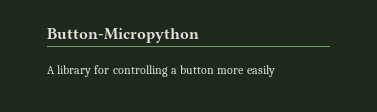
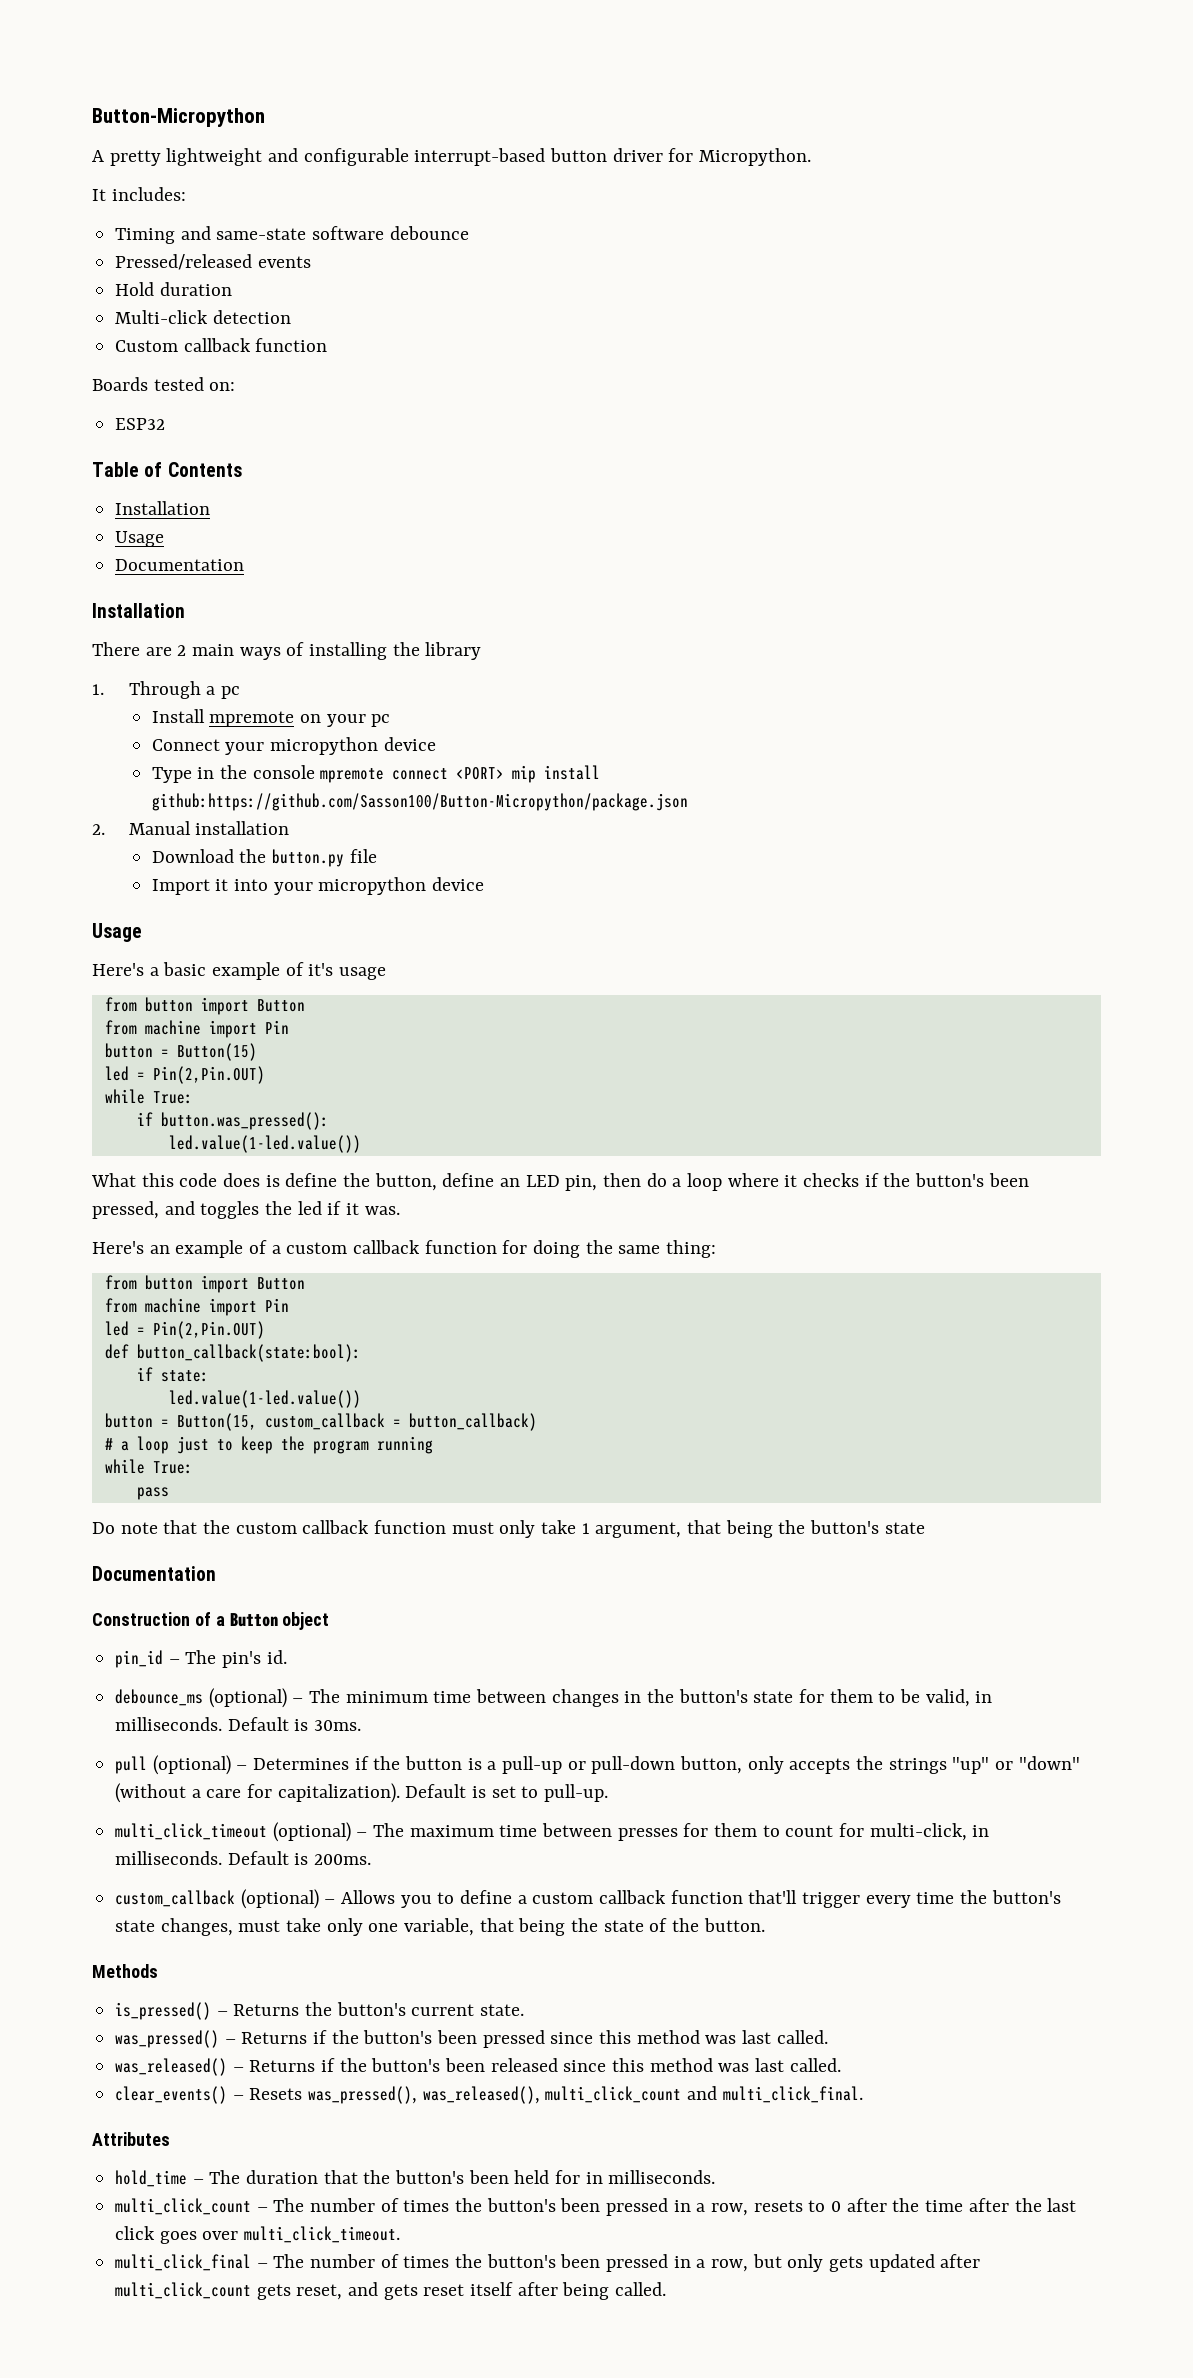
[57,65,275,77] library for controlling a button more easily -> [109,148,812,166] [92,187,186,201] [115,226,469,244] [115,254,311,270] [115,282,232,296] [115,310,291,324] [115,338,328,352] [92,377,236,391] [115,418,166,430] [92,462,242,477] [115,501,211,515] [115,531,165,547] [115,559,245,571] [92,603,185,618] [92,642,482,660] [92,681,240,699] [151,709,391,727] [151,737,436,755] [151,765,601,783] [151,793,688,811] [92,821,290,835] [151,849,377,867] [151,877,485,895] [92,923,142,942] [92,962,387,980] [104,997,305,1015] [104,1020,289,1038] [104,1043,257,1061] [104,1066,265,1084] [104,1089,193,1104] [136,1112,329,1130] [168,1135,361,1153] [91,1173,1029,1191] [92,1201,400,1219] [92,1240,717,1258] [104,1275,305,1293] [104,1298,289,1316] [104,1321,265,1339] [104,1344,361,1362] [136,1367,209,1382] [168,1390,361,1408] [104,1413,537,1431] [104,1436,433,1454] [104,1459,193,1474] [136,1487,169,1500] [92,1520,925,1538] [92,1566,216,1581] [92,1612,330,1630] [115,1650,287,1668] [115,1688,993,1708] [115,1717,362,1731] [115,1755,1080,1775] [115,1783,609,1803] [115,1822,990,1842] [115,1851,372,1865] [115,1889,1061,1909] [115,1918,765,1936] [92,1964,158,1978] [115,2002,525,2020] [115,2030,828,2048] [115,2058,841,2076] [115,2086,863,2104] [92,2132,170,2146] [115,2170,716,2187] [115,2198,1077,2216] [115,2226,401,2244] [115,2254,981,2272] [115,2282,667,2300] pretty lightweight and configurable interrupt-based button driver for Micropython. // It includes: // Timing and same-state software debounce // Pressed/released events // Hold duration // Multi-click detection // Custom callback function // Boards tested on: // ESP32 // Table of Contents // Installation // Usage // Documentation // Installation // There are 2 main ways of installing the library // 1. Through a pc // Install mpremote on your pc // Connect your micropython device // Type in the console mpremote connect <PORT> mip install github:https://github.com/Sasson100/Button-Micropython/package.json // 2. Manual installation // Download the button.py file // Import it into your micropython device // Usage // Here's a basic example of it's usage // from button import Button // from machine import Pin // button = Button(15) // led = Pin(2,Pin.OUT) // while True: // if button.was_pressed(): // led.value(1-led.value()) // What this code does is define the button, define an LED pin, then do a loop where it checks if the button's been pressed, and toggles the led if it was. // Here's an example of a custom callback function for doing the same thing: // from button import Button // from machine import Pin // led = Pin(2,Pin.OUT) // def button_callback(state:bool): // if state: // led.value(1-led.value()) // button = Button(15, custom_callback = button_callback) // # a loop just to keep the program running // while True: // pass // Do note that the custom callback function must only take 1 argument, that being the button's state // Documentation // Construction of a Button object // pin_id – The pin's id. // debounce_ms (optional) – The minimum time between changes in the button's state for them to be valid, in milliseconds. Default is 30ms. // pull (optional) – Determines if the button is a pull-up or pull-down button, only accepts the strings "up" or "down" (without a care for capitalization). Default is set to pull-up. // multi_click_timeout (optional) – The maximum time between presses for them to count for multi-click, in milliseconds. Default is 200ms. // custom_callback (optional) – Allows you to define a custom callback function that'll trigger every time the button's state changes, must take only one variable, that being the state of the button. // Methods // is_pressed() – Returns the button's current state. // was_pressed() – Returns if the button's been pressed since this method was last called. // was_released() – Returns if the button's been released since this method was last called. // clear_events() – Resets was_pressed(), was_released(), multi_click_count and multi_click_final. // Attributes // hold_time – The duration that the button's been held for in milliseconds. // multi_click_count – The number of times the button's been pressed in a row, resets to 0 after the time after the last click goes over multi_click_timeout. // multi_click_final – The number of times the button's been pressed in a row, but only gets updated after multi_click_count gets reset, and gets reset itself after being called.

